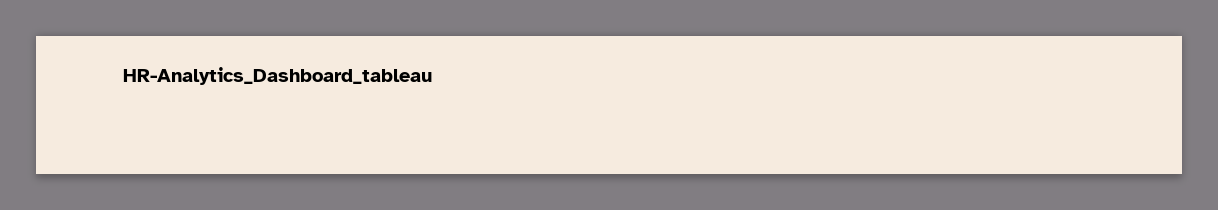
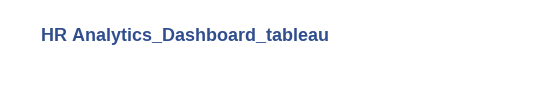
[123,67,432,85] HR-Analytics_Dashboard_tableau -> [41,28,329,45] HR Analytics_Dashboard_tableau

